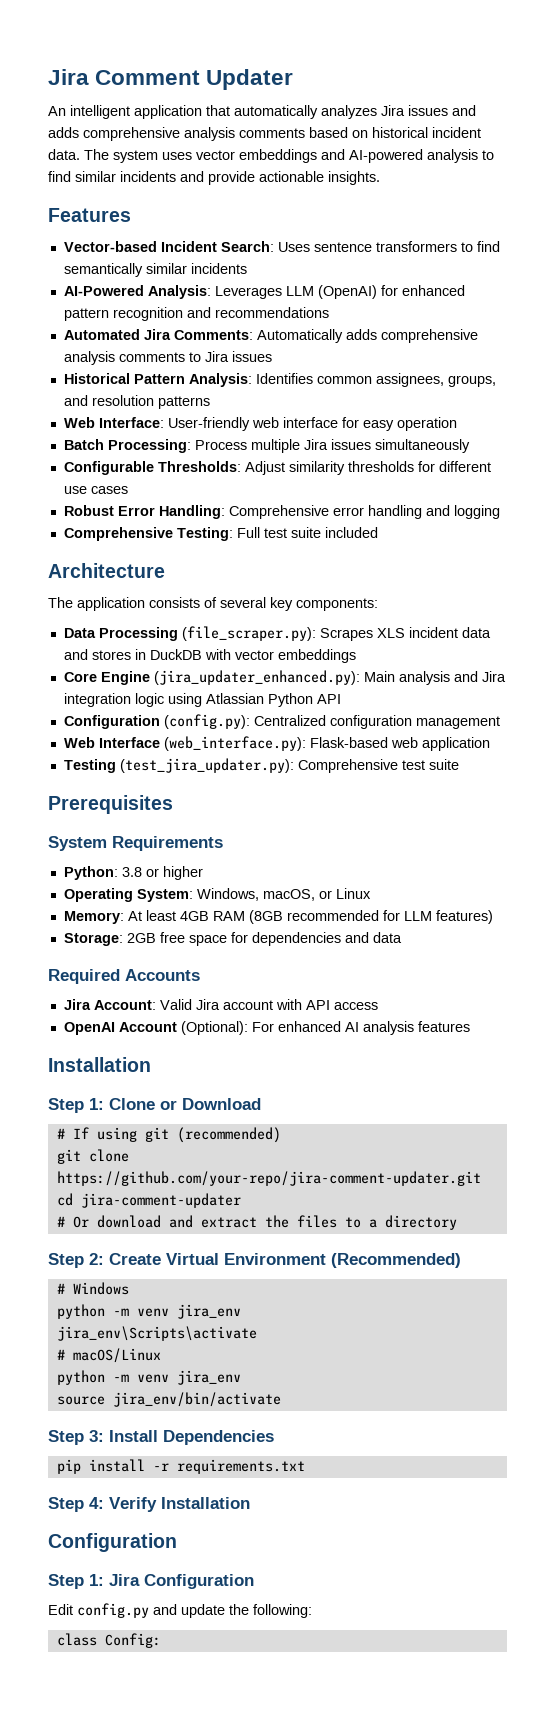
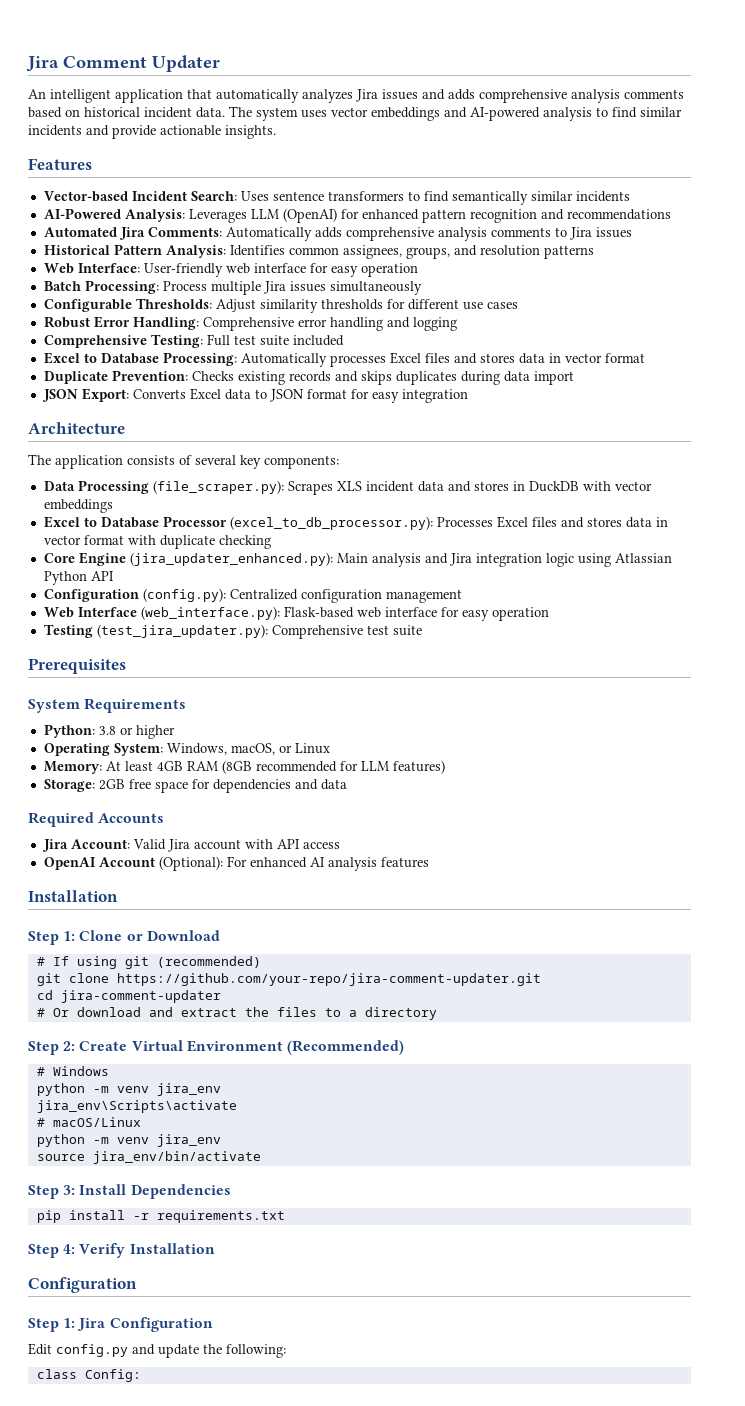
(378, 532) none -> [43,352,645,367] [43,370,574,385] [41,388,468,403] // Excel to Database Processing: Automatically processes Excel files and stores data in vector format // Duplicate Prevention: Checks existing records and skips duplicates during data import // JSON Export: Converts Excel data to JSON format for easy integration
(356, 656) none -> [43,516,668,530] [43,535,271,549] // Excel to Database Processor (excel_to_db_processor.py): Processes Excel files and stores data in vector format with duplicate checking
[421,737,490,751] application -> [384,607,549,621] interface for easy operation

